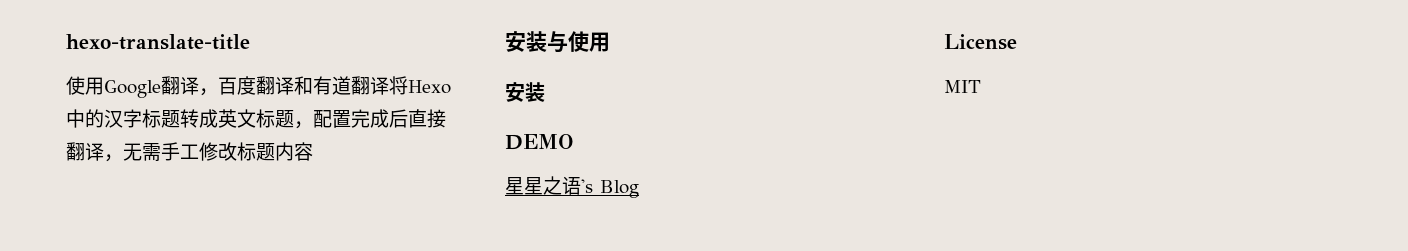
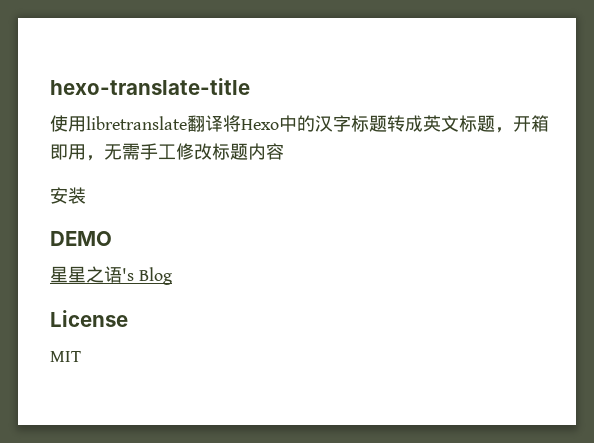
[104,76,351,98] Google翻译，百度翻译和有道 -> [86,116,187,130] libretranslate
[313,109,446,128] [66,142,104,161] 配置完成后直接翻译 -> [513,115,549,132] [50,144,86,160] 开箱即用
[505,31,610,53] // 安装与使用 -> (284, 151) none

